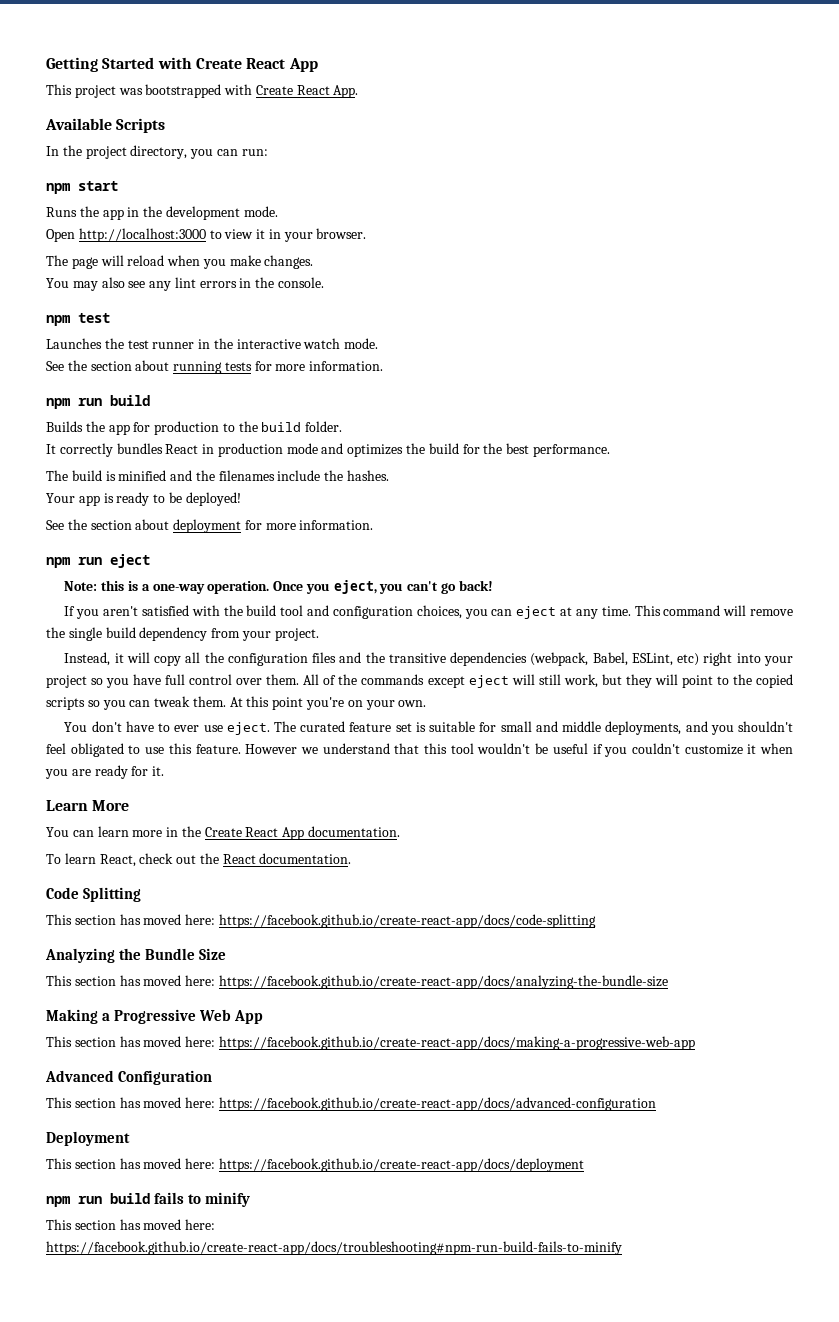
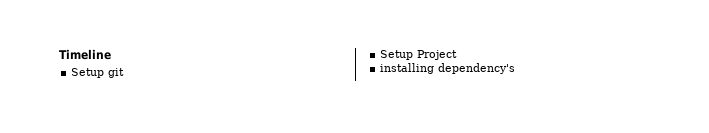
[46,57,318,72] [46,84,359,98] [45,118,166,133] [46,145,268,159] [46,181,118,194] [46,206,278,220] [46,228,367,242] [46,255,314,269] [46,277,325,291] [46,313,110,326] [46,338,379,349] [46,360,384,374] [46,395,150,409] [46,421,343,435] [46,443,610,457] [46,470,390,481] [46,492,241,506] [46,519,374,533] [46,554,150,568] [64,580,493,594] [64,605,793,619] [46,627,319,641] [64,652,793,666] [46,674,793,688] [46,696,427,710] [64,721,793,735] [46,743,794,757] [45,765,165,779] [46,800,130,811] [46,826,401,840] [46,853,352,867] [46,887,141,902] [46,914,596,928] [45,948,226,963] [46,975,668,989] [46,1009,263,1024] [46,1036,695,1050] [45,1070,212,1085] [46,1097,656,1111] [46,1131,130,1146] [46,1158,584,1172] [46,1192,250,1207] [46,1219,216,1230] [46,1241,622,1255] Getting Started with Create React App // This project was bootstrapped with Create React App. // Available Scripts // In the project directory, you can run: // npm start // Runs the app in the development mode. // Open http://localhost:3000 to view it in your browser. // The page will reload when you make changes. // You may also see any lint errors in the console. // npm test // Launches the test runner in the interactive watch mode. // See the section about running tests for more information. // npm run build // Builds the app for production to the build folder. // It correctly bundles React in production mode and optimizes the build for the best performance. // The build is minified and the filenames include the hashes. // Your app is ready to be deployed! // See the section about deployment for more information. // npm run eject // Note: this is a one-way operation. Once you eject, you can't go back! // If you aren't satisfied with the build tool and configuration choices, you can eject at any time. This command will remove the single build dependency from your project. // Instead, it will copy all the configuration files and the transitive dependencies (webpack, Babel, ESLint, etc) right into your project so you have full control over them. All of the commands except eject will still work, but they will point to the copied scripts so you can tweak them. At this point you're on your own. // You don't have to ever use eject. The curated feature set is suitable for small and middle deployments, and you shouldn't feel obligated to use this feature. However we understand that this tool wouldn't be useful if you couldn't customize it when you are ready for it. // Learn More // You can learn more in the Create React App documentation. // To learn React, check out the React documentation. // Code Splitting // This section has moved here: https://facebook.github.io/create-react-app/docs/code-splitting // Analyzing the Bundle Size // This section has moved here: https://facebook.github.io/create-react-app/docs/analyzing-the-bundle-size // Making a Progressive Web App // This section has moved here: https://facebook.github.io/create-react-app/docs/making-a-progressive-web-app // Advanced Configuration // This section has moved here: https://facebook.github.io/create-react-app/docs/advanced-configuration // Deployment // This section has moved here: https://facebook.github.io/create-react-app/docs/deployment // npm run build fails to minify // This section has moved here: https://facebook.github.io/create-react-app/docs/troubleshooting#npm-run-build-fails-to-minify -> [59,49,111,60] [71,68,125,78] [380,50,458,60] [380,63,516,74] Timeline // Setup git // Setup Project // installing dependency's

